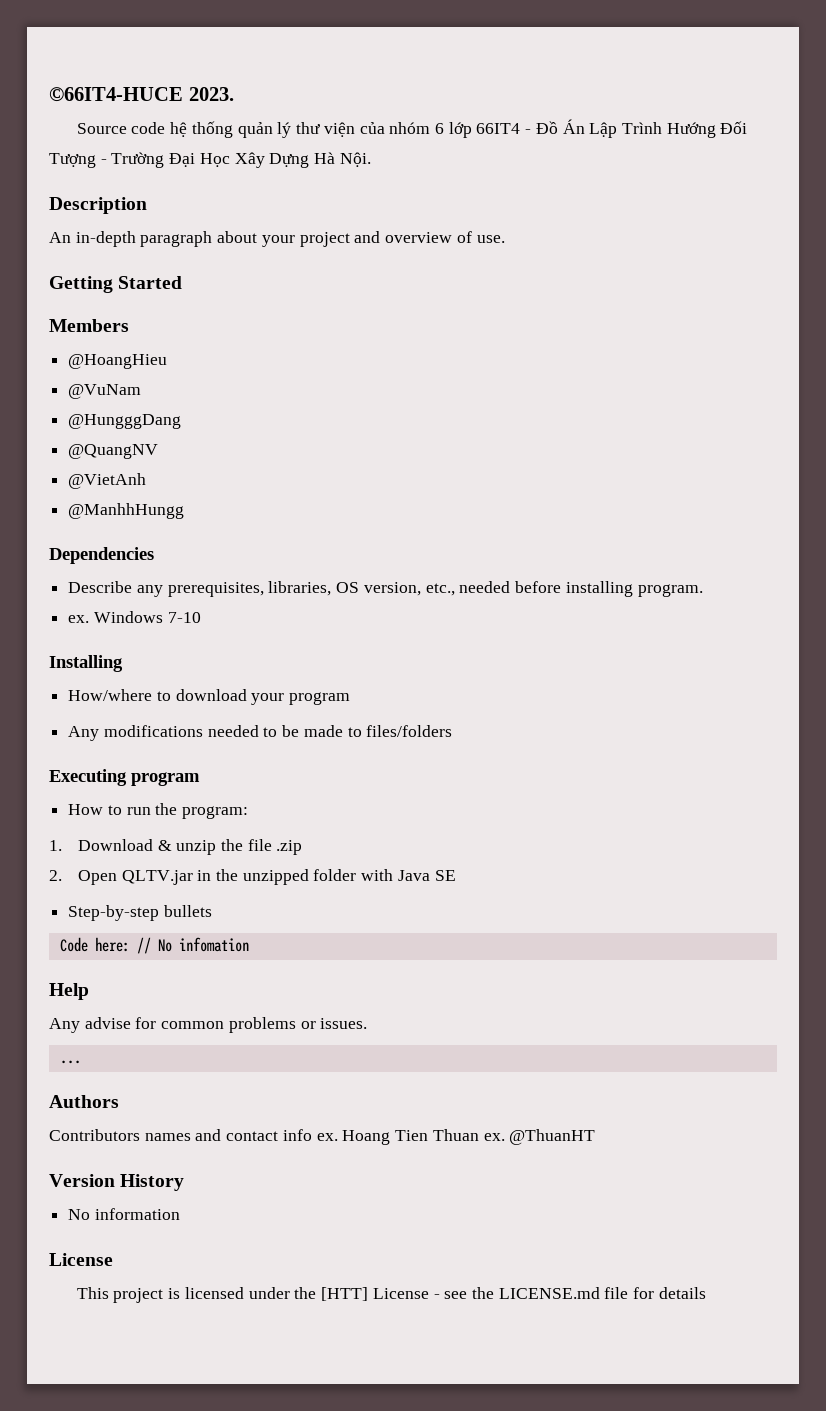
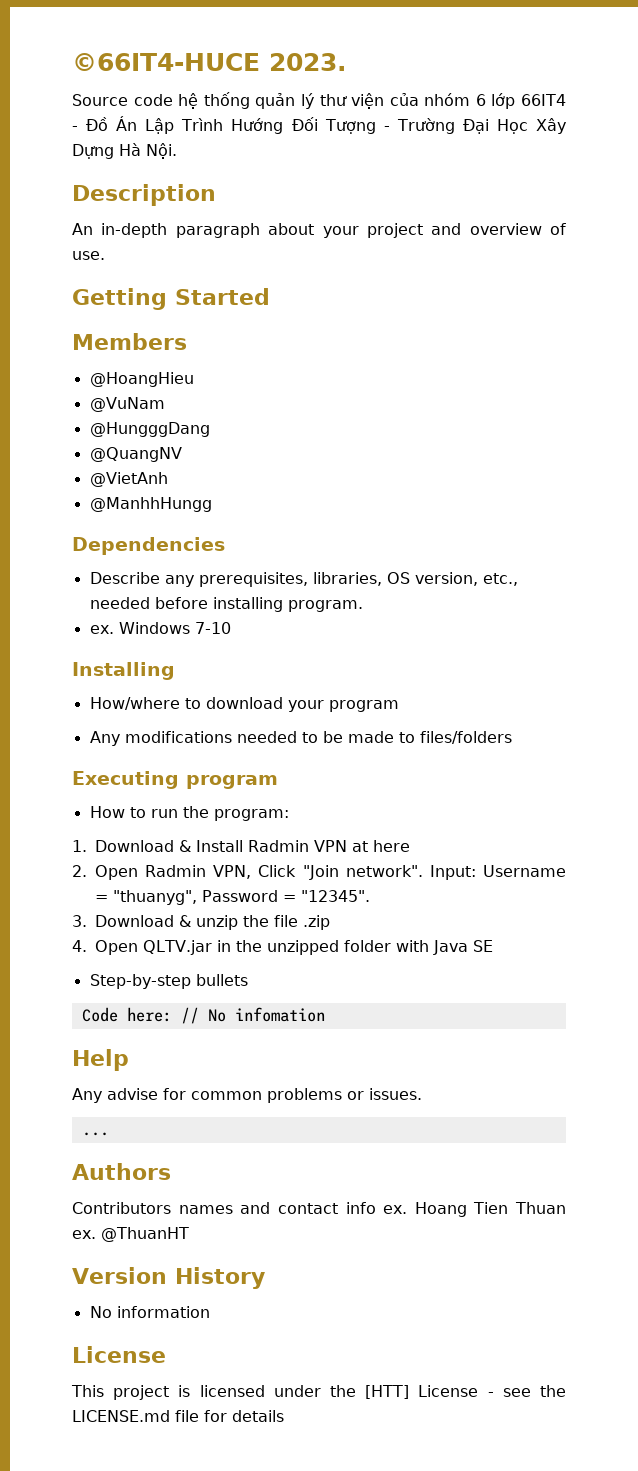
(172, 845) none -> [196,840,410,852] [72,865,566,880] [95,890,370,905] [72,915,191,927] Install Radmin VPN at here // 2. Open Radmin VPN, Click "Join network". Input: Username = "thuanyg", Password = "12345". // 3. Download &
[49,870,62,881] 2. -> [72,940,87,952] 4.

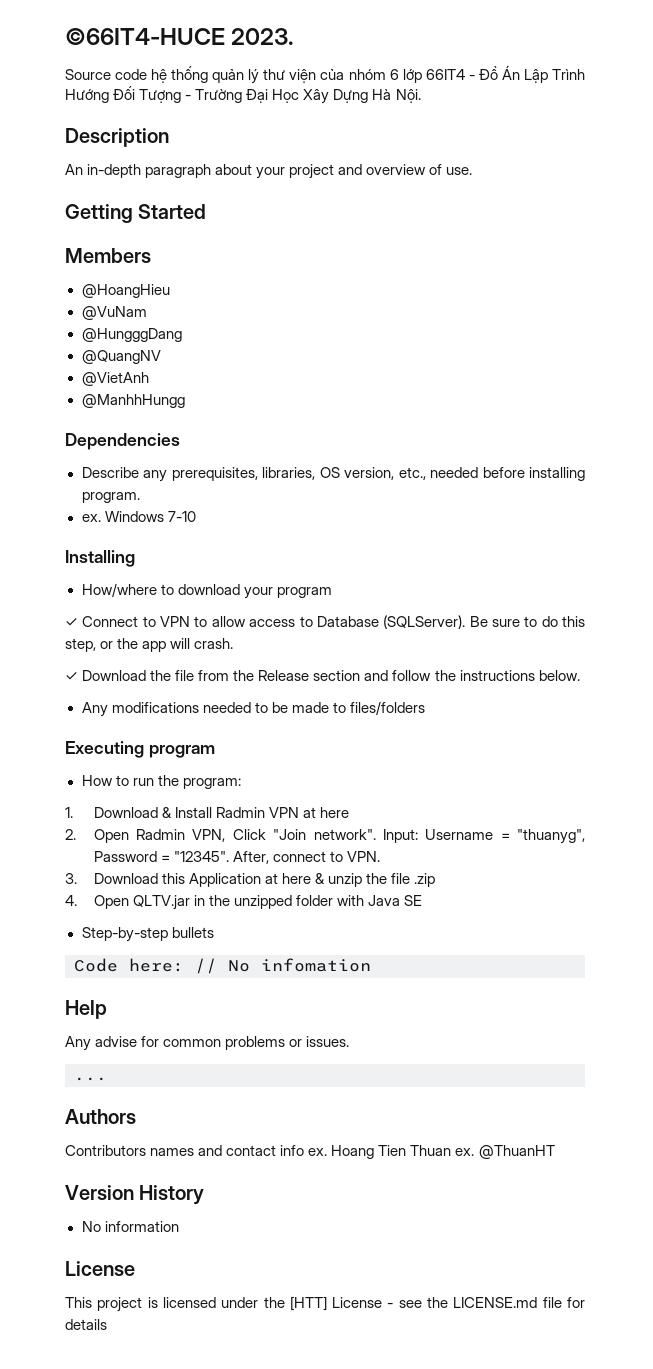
(399, 706) none -> [65,615,586,629] [65,638,234,652] [65,670,580,681] // ✓ Connect to VPN to allow access to Database (SQLServer). Be sure to do this step, or the app will crash. // ✓ Download the file from the Release section and follow the instructions below.
[72,915,174,927] // 3. Download -> [232,851,380,864] [65,873,311,887] After, connect to VPN. // 3. Download this Application at here

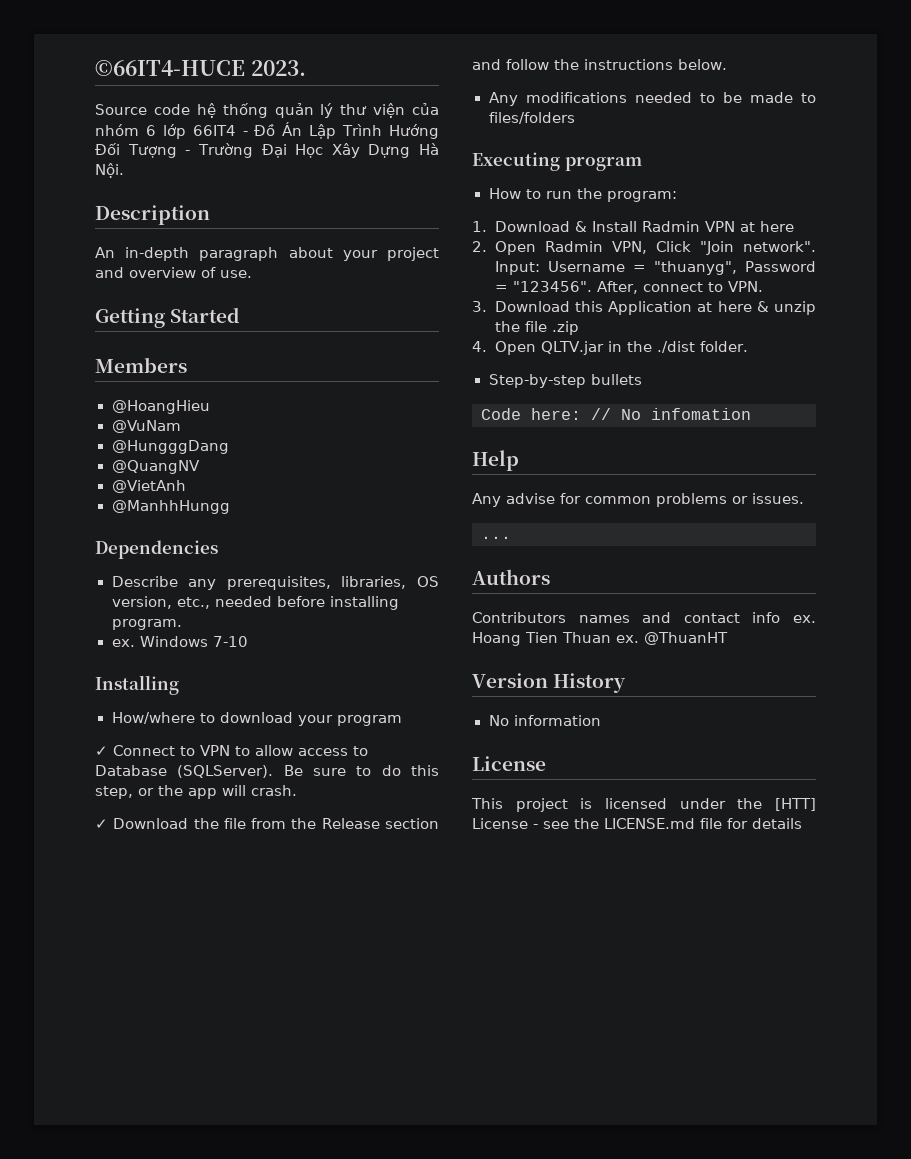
[173,851,229,862] "12345". -> [512,281,592,292] "123456".
[233,895,423,909] unzipped folder with Java SE -> [657,341,749,353] ./dist folder.

